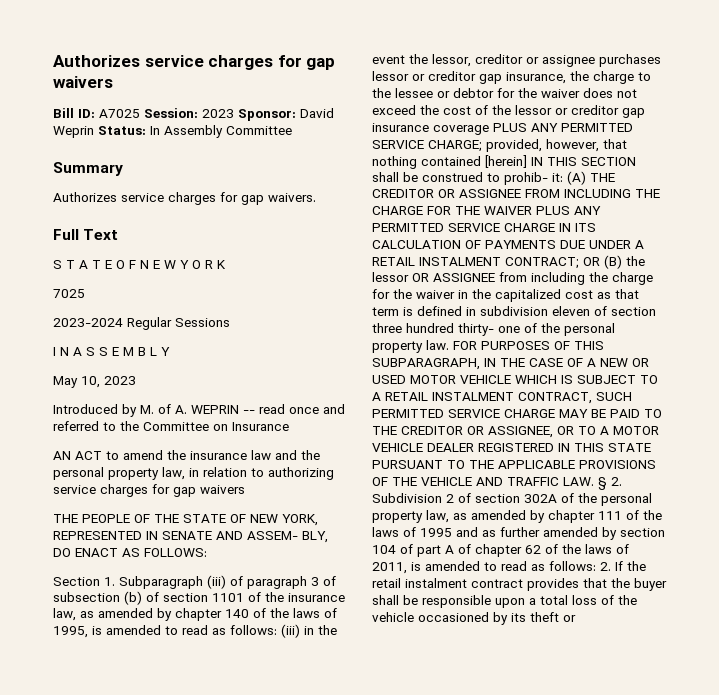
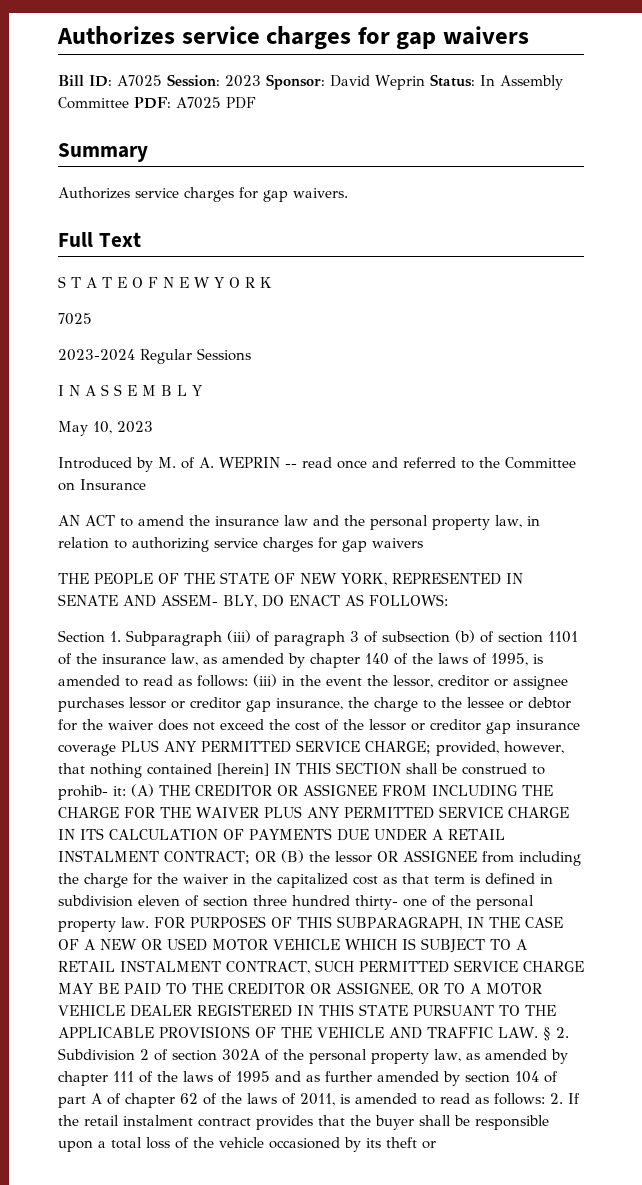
(292, 130) none -> [134,97,256,109] PDF: A7025 PDF

